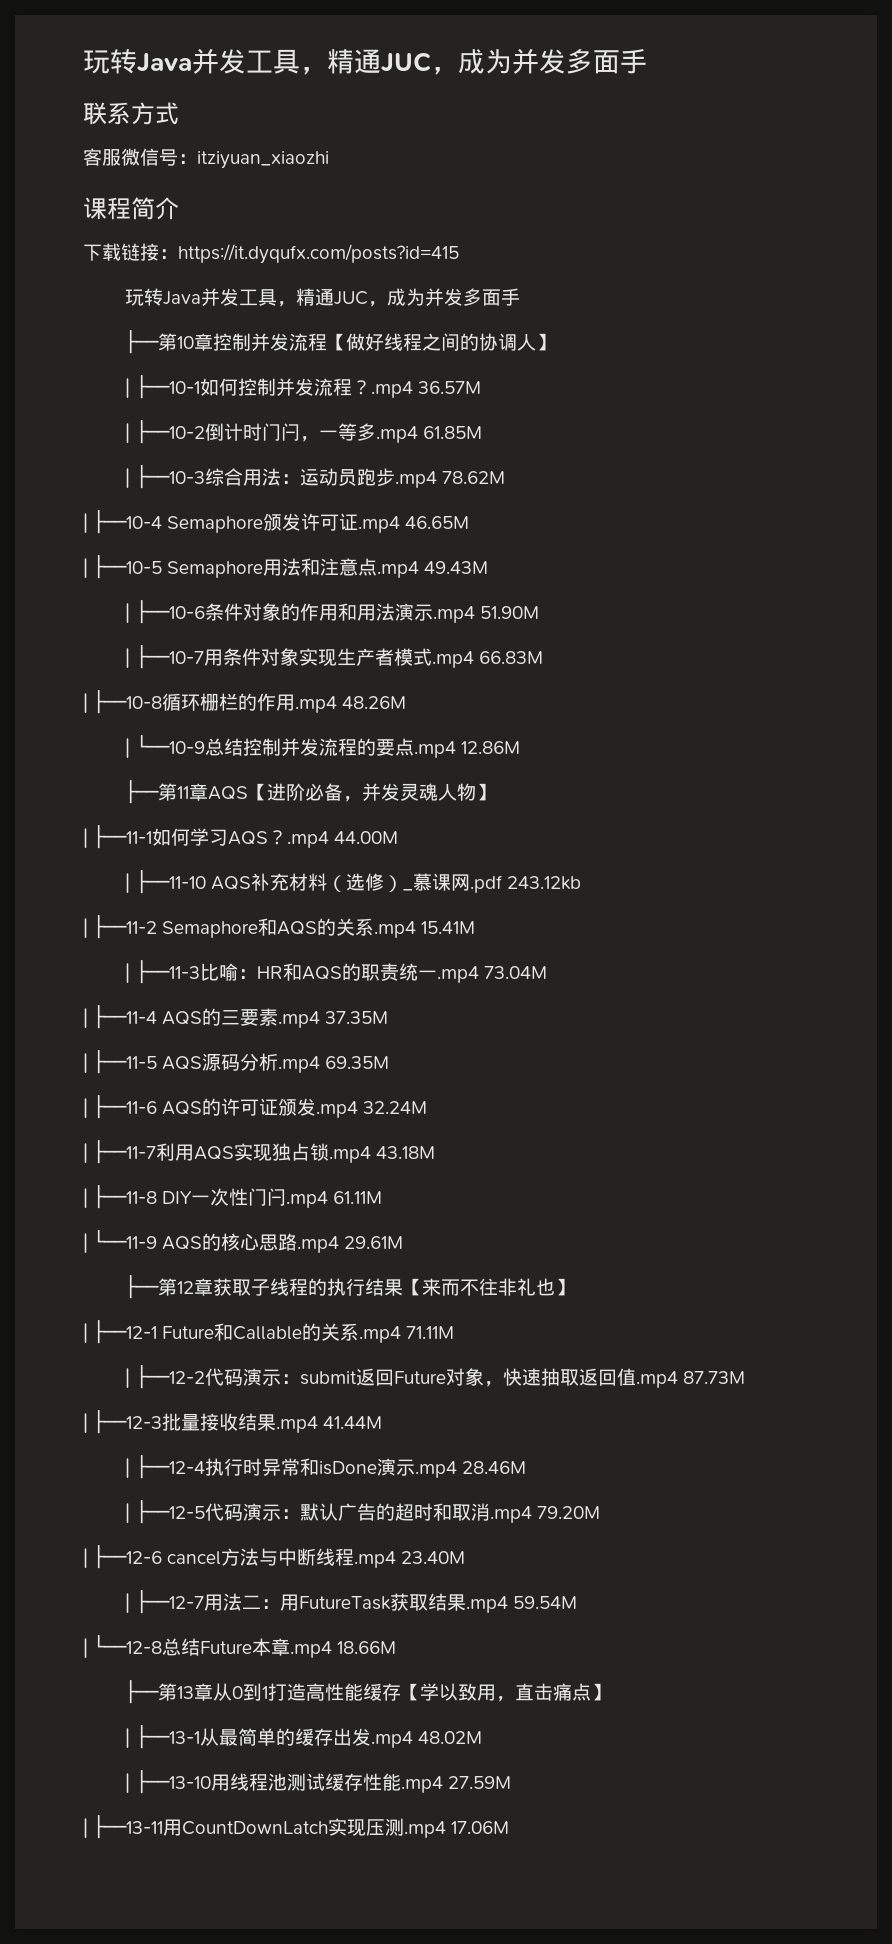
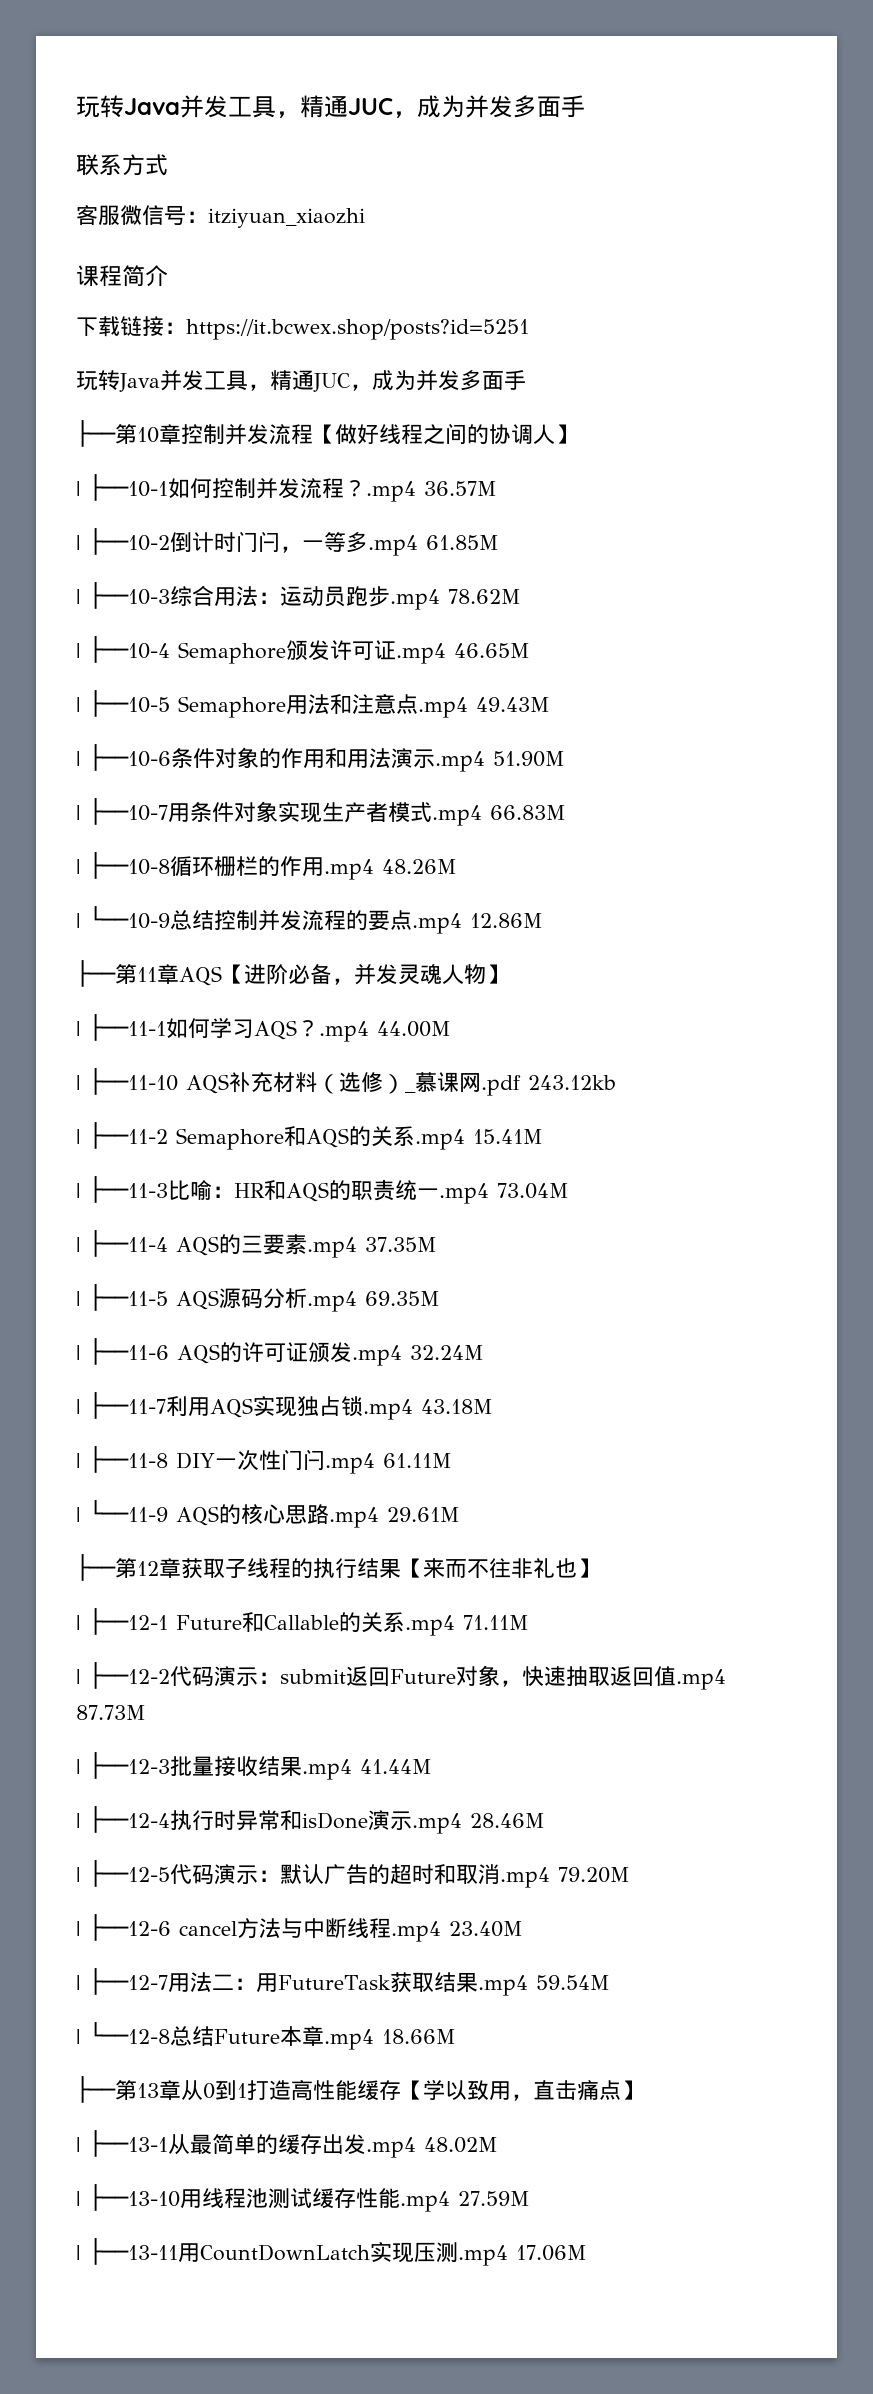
[178,244,459,264] https://it.dyqufx.com/posts?id=415 -> [186,319,529,340] https://it.bcwex.shop/posts?id=5251

